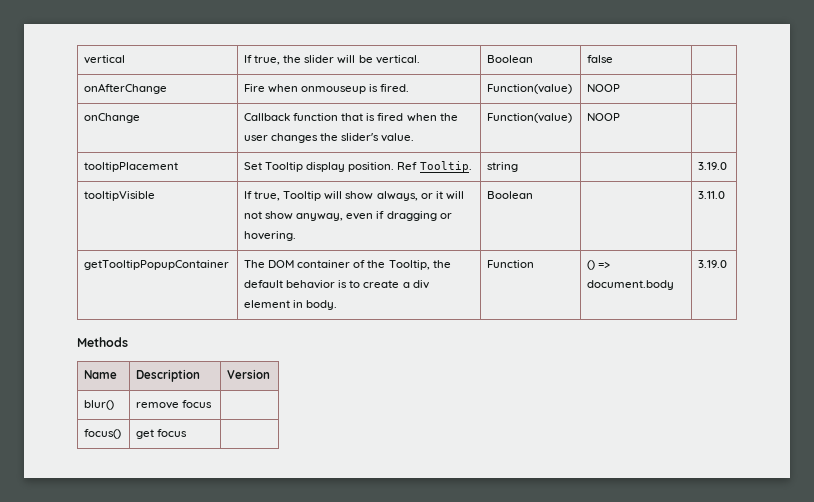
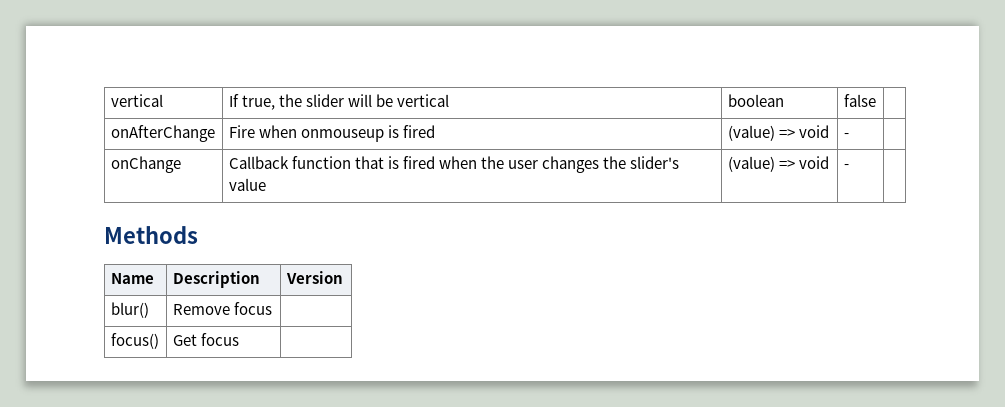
[375,55,420,64] [487,55,534,63] vertical. | Boolean -> [396,94,449,107] [727,94,784,107] vertical | boolean
[380,84,410,92] [487,84,573,94] [587,84,621,92] fired. | Function(value) | NOOP -> [402,125,435,138] [727,125,829,141] [843,133,849,138] fired | (value) => void | -
[381,133,415,142] [487,113,573,123] [587,113,621,121] [84,162,179,172] [244,161,472,172] [487,162,519,172] [698,162,728,170] [84,191,156,201] [244,191,464,201] [244,211,452,221] [244,231,297,241] [487,191,534,199] [698,191,726,199] [84,260,230,270] [244,260,451,270] [244,280,429,289] [244,300,338,310] [487,260,535,268] [587,260,611,270] [587,280,675,290] [698,260,728,268] value. | Function(value) | NOOP | // tooltipPlacement | Set Tooltip display position. Ref Tooltip. | string | | 3.19.0 // tooltipVisible | If true, Tooltip will show always, or it will not show anyway, even if dragging or hovering. | Boolean | | 3.11.0 // getTooltipPopupContainer | The DOM container of the Tooltip, the default behavior is to create a div element in body. | Function | () => document.body | 3.19.0 -> [228,178,266,191] [727,156,829,172] [843,164,849,169] value | (value) => void | - |
[136,402,180,409] remove -> [172,304,230,315] Remove
[136,429,155,439] get -> [172,334,197,346] Get

